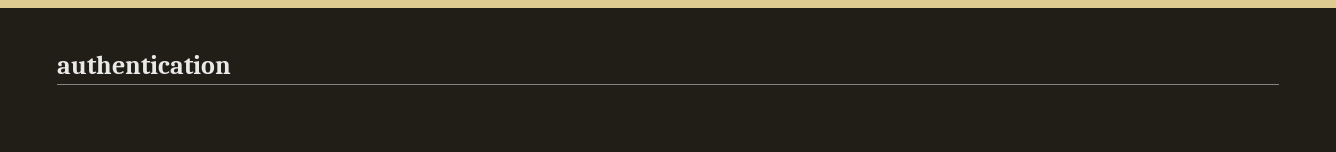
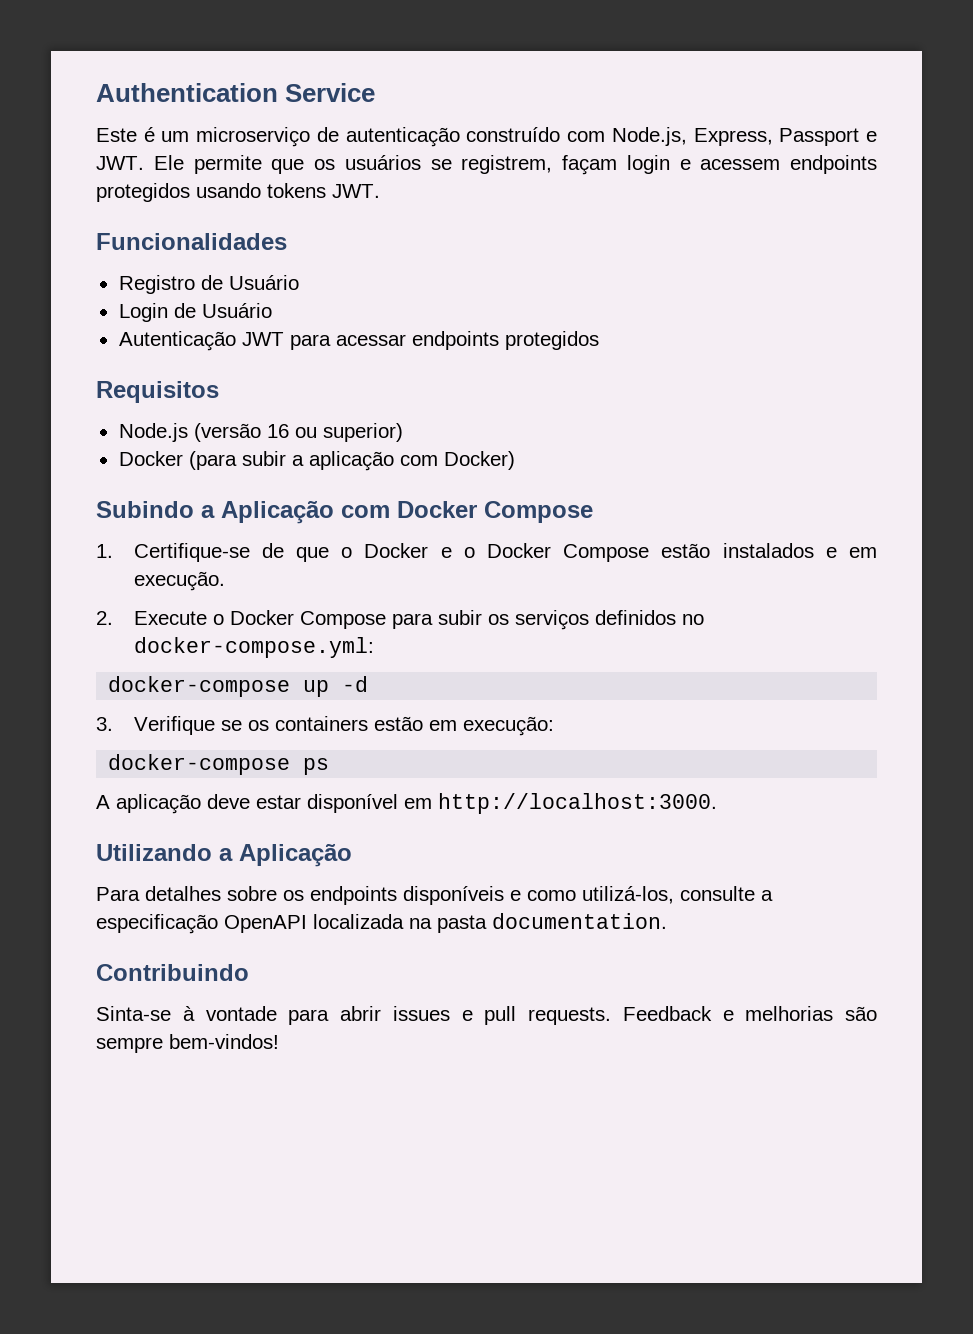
[57,55,231,74] authentication -> [96,83,376,102] [96,127,878,147] [96,155,877,175] [96,183,380,202] [96,233,287,250] [118,275,299,294] [118,303,272,322] [118,331,599,351] [96,381,219,403] [118,423,403,442] [118,451,515,471] [96,500,593,524] [96,543,878,562] [133,571,225,591] [96,610,704,630] [133,637,374,658] [108,676,369,697] [96,716,554,736] [108,754,330,775] [96,793,717,814] [96,843,352,867] [96,886,773,905] [96,913,667,934] [96,964,249,981] [96,1006,877,1025] [96,1034,279,1053] Authentication Service // Este é um microserviço de autenticação construído com Node.js, Express, Passport e JWT. Ele permite que os usuários se registrem, façam login e acessem endpoints protegidos usando tokens JWT. // Funcionalidades // Registro de Usuário // Login de Usuário // Autenticação JWT para acessar endpoints protegidos // Requisitos // Node.js (versão 16 ou superior) // Docker (para subir a aplicação com Docker) // Subindo a Aplicação com Docker Compose // 1. Certifique-se de que o Docker e o Docker Compose estão instalados e em execução. // 2. Execute o Docker Compose para subir os serviços definidos no docker-compose.yml: // docker-compose up -d // 3. Verifique se os containers estão em execução: // docker-compose ps // A aplicação deve estar disponível em http://localhost:3000. // Utilizando a Aplicação // Para detalhes sobre os endpoints disponíveis e como utilizá-los, consulte a especificação OpenAPI localizada na pasta documentation. // Contribuindo // Sinta-se à vontade para abrir issues e pull requests. Feedback e melhorias são sempre bem-vindos!

